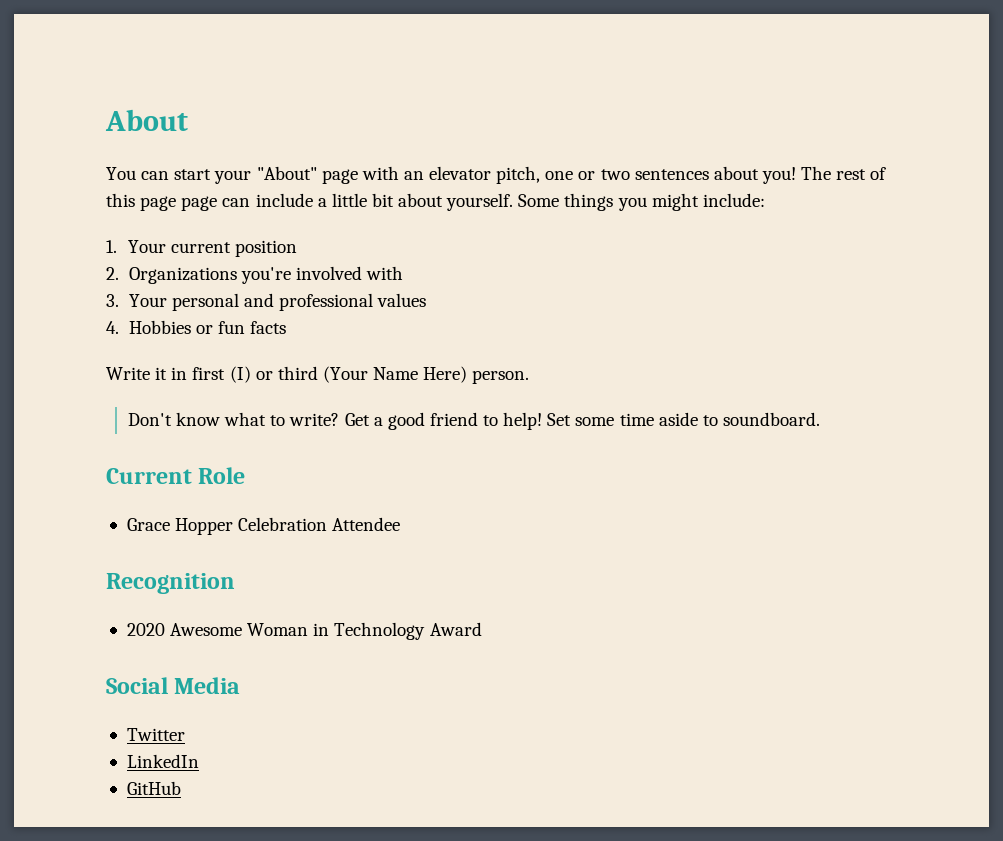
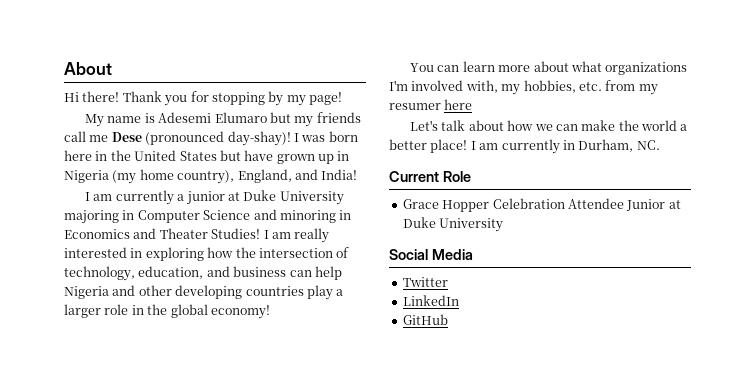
[106,166,887,184] [106,193,765,211] [106,240,298,257] [106,266,403,284] [106,293,427,311] [106,320,286,334] [106,366,530,384] [127,412,820,430] You can start your "About" page with an elevator pitch, one or two sentences about you! The rest of this page page can include a little bit about yourself. Some things you might include: // 1. Your current position // 2. Organizations you're involved with // 3. Your personal and professional values // 4. Hobbies or fun facts // Write it in first (I) or third (Your Name Here) person. // Don't know what to write? Get a good friend to help! Set some time aside to soundboard. -> [64,91,342,106] [85,112,361,127] [64,131,358,146] [64,150,350,164] [64,169,358,184] [85,190,344,205] [64,209,352,224] [64,228,330,243] [64,247,350,261] [64,266,342,281] [64,285,344,300] [64,304,270,319] [410,61,688,75] [389,80,658,95] [389,99,473,110] [410,120,688,131] [389,139,660,154] Hi there! Thank you for stopping by my page! // My name is Adesemi Elumaro but my friends call me Dese (pronounced day-shay)! I was born here in the United States but have grown up in Nigeria (my home country), England, and India! // I am currently a junior at Duke University majoring in Computer Science and minoring in Economics and Theater Studies! I am really interested in exploring how the intersection of technology, education, and business can help Nigeria and other developing countries play a larger role in the global economy! // You can learn more about what organizations I'm involved with, my hobbies, etc. from my resumer here // Let's talk about how we can make the world a better place! I am currently in Durham, NC.
[106,573,235,594] [126,622,482,640] // Recognition // 2020 Awesome Woman in Technology Award -> [626,199,681,211] [402,217,504,232] Junior at Duke University

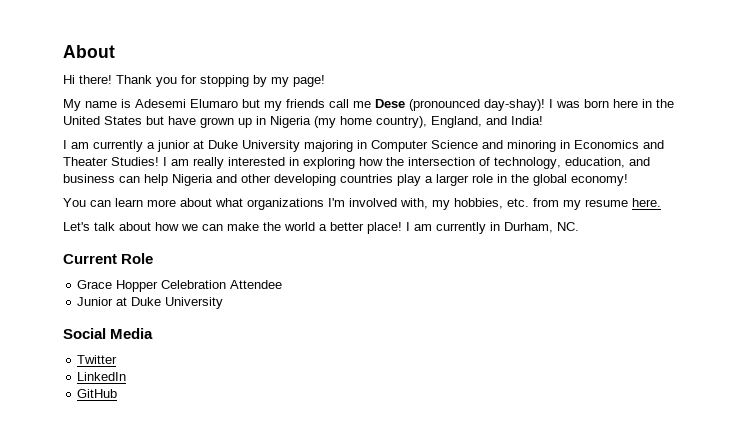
[389,99,473,110] resumer here -> [585,198,661,207] resume here.
(624, 203) none -> (283, 284) //

